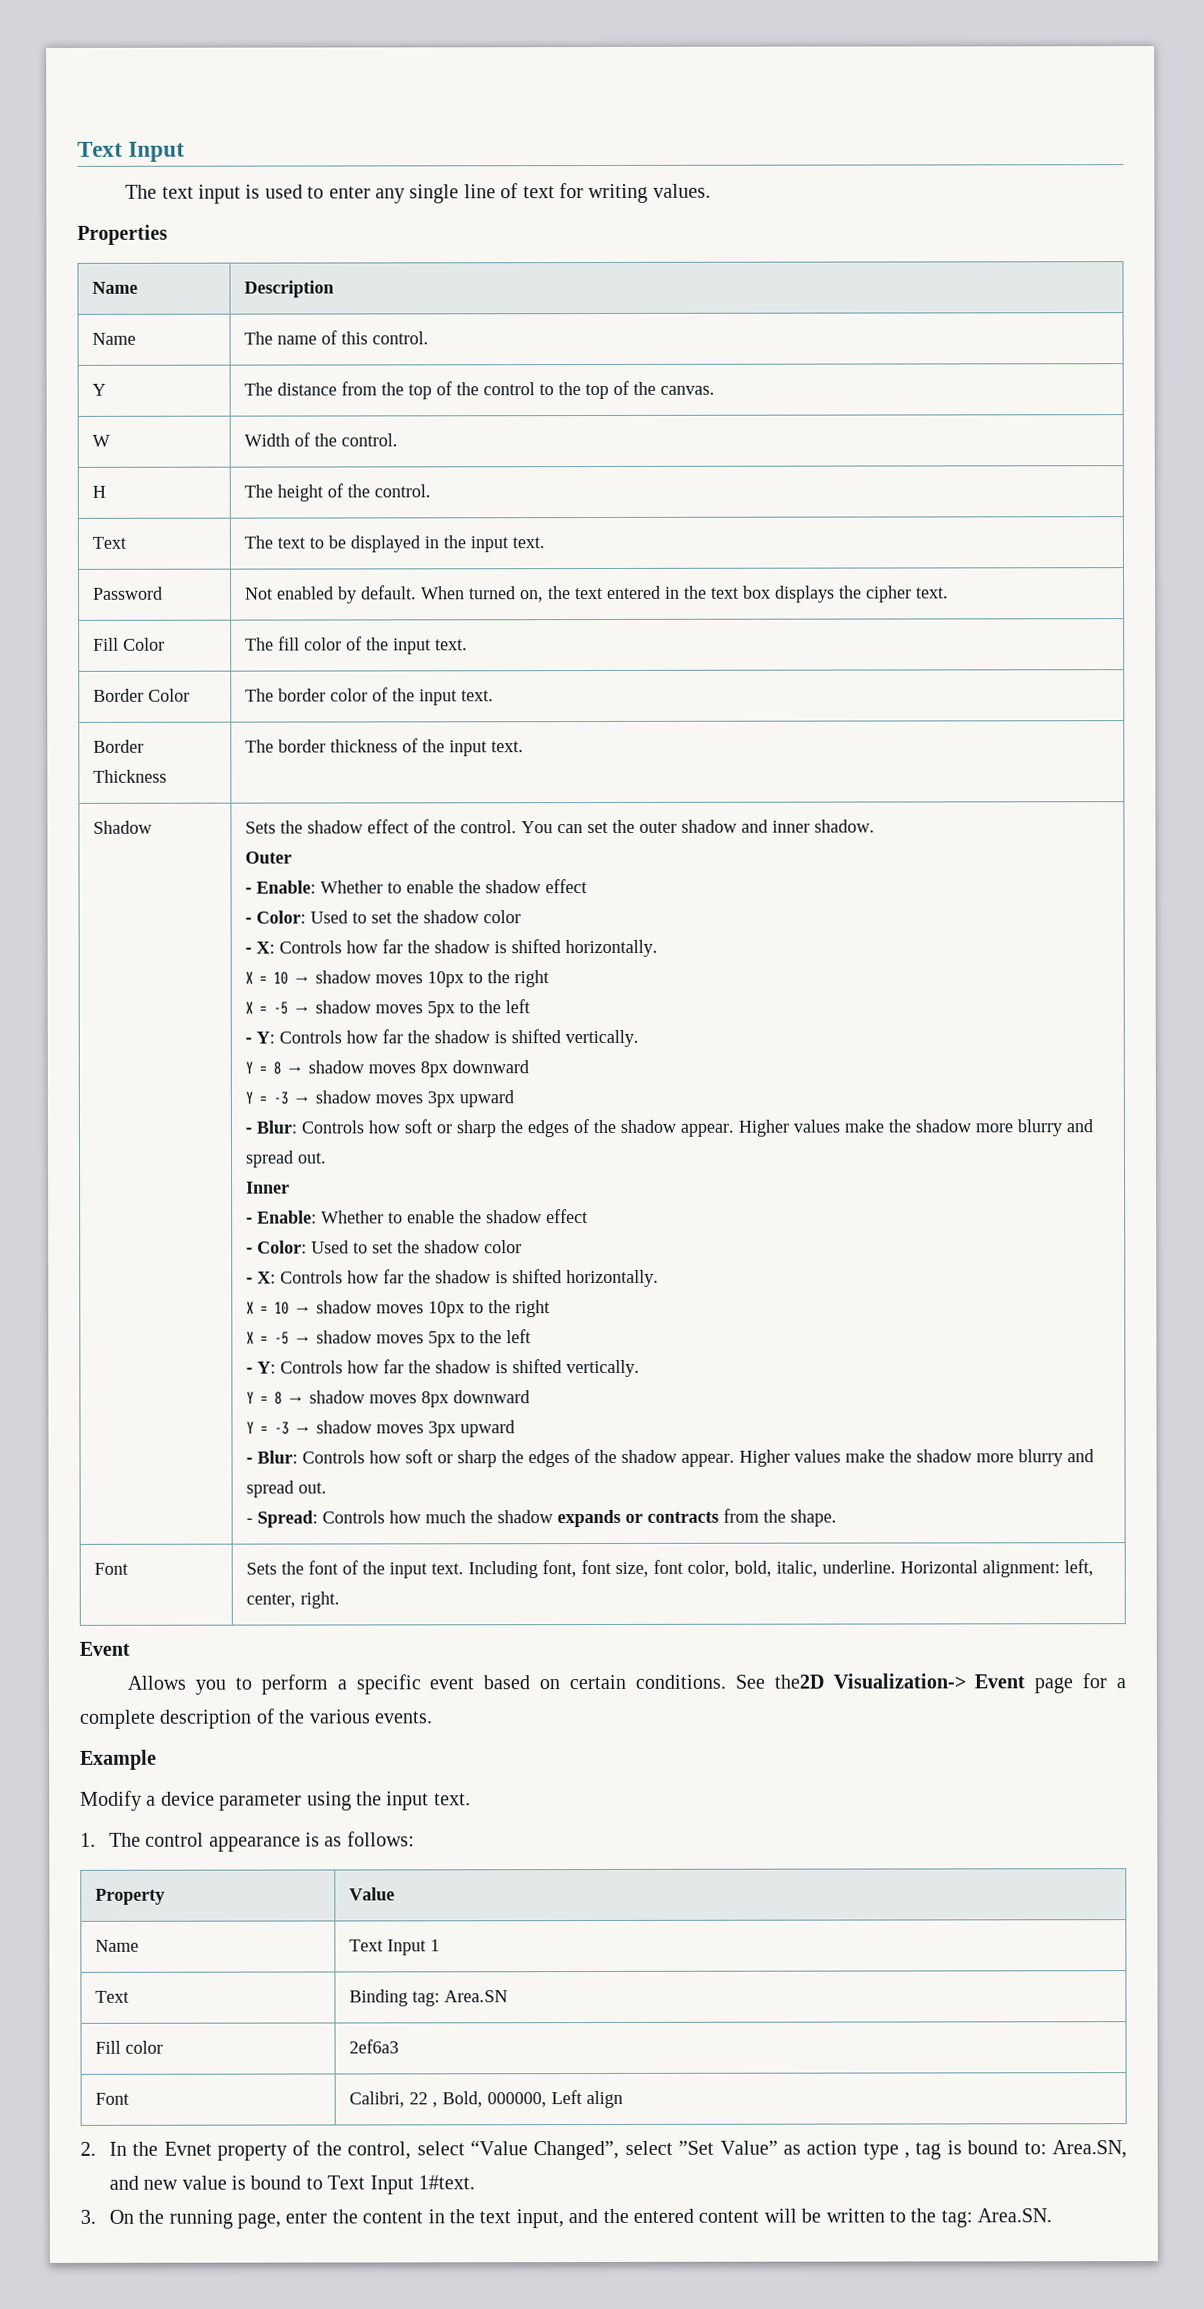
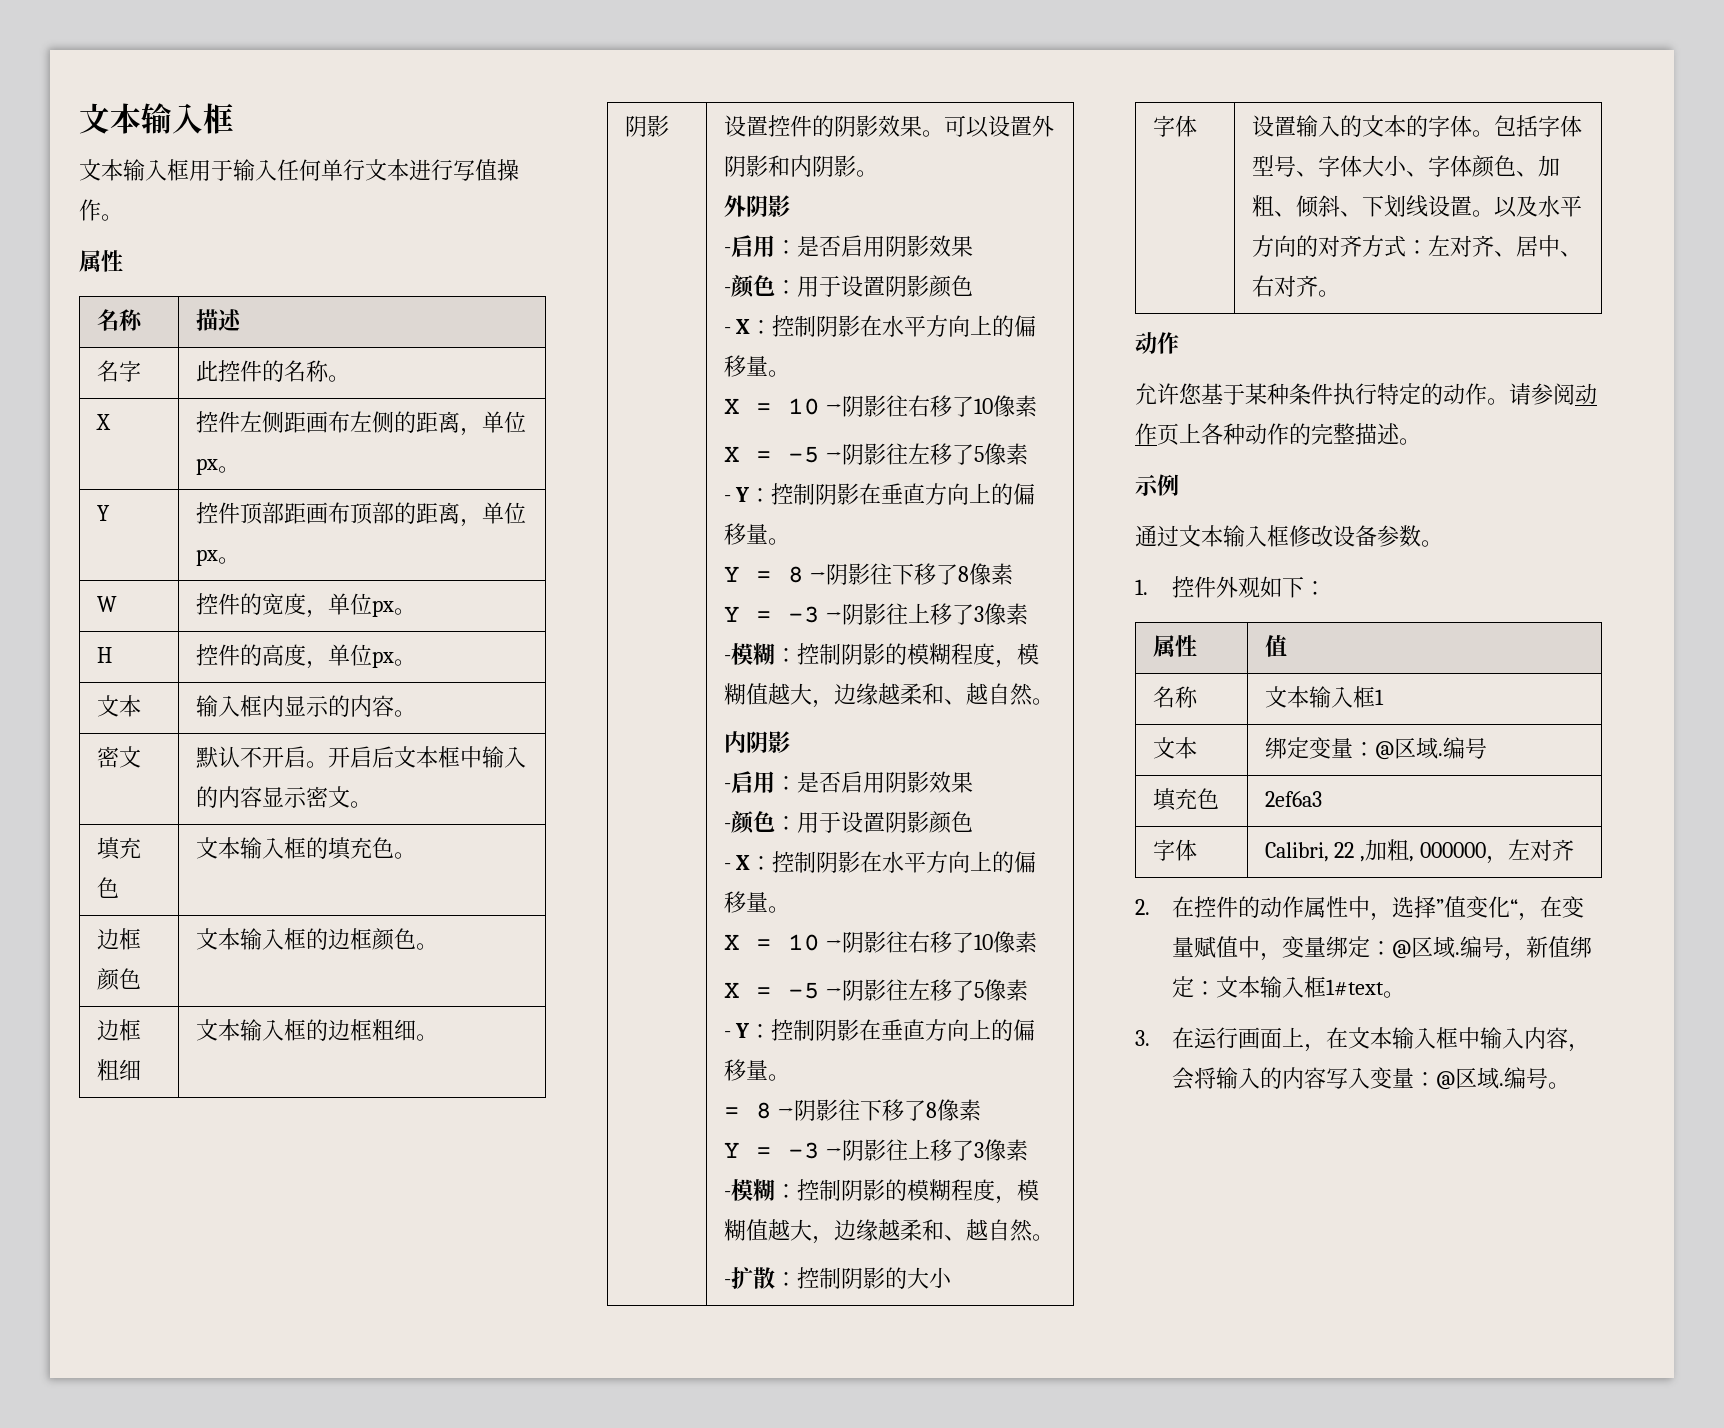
[77,141,186,162] [125,183,711,204] [77,224,168,245] [92,281,139,294] [244,280,335,298] [92,332,137,345] [244,330,430,345] [92,383,107,396] [244,380,716,400] [92,434,111,447] [244,432,399,447] [92,485,107,498] [244,483,432,502] [92,536,127,549] [244,535,546,553] [93,586,164,600] [245,585,950,604] [93,637,166,651] [245,636,469,655] [93,688,191,702] [245,687,495,706] [93,739,145,753] [93,769,168,783] [245,738,525,757] [93,820,153,834] [245,819,876,834] [245,851,293,864] [245,879,588,894] [245,910,522,924] [245,939,659,958] [245,970,550,988] [245,999,531,1018] [245,1029,640,1048] [245,1060,530,1078] [245,1090,515,1108] [245,1119,1094,1138] [245,1150,328,1168] [246,1181,291,1194] [246,1209,589,1224] [246,1240,523,1254] [246,1269,660,1288] [246,1300,551,1318] [246,1329,532,1348] [246,1359,641,1378] [246,1390,531,1408] [246,1420,516,1438] [246,1449,1095,1468] [246,1480,328,1498] [246,1508,838,1528] [94,1562,129,1575] [246,1559,1095,1579] [246,1591,341,1609] [79,1641,130,1656] [127,1673,1126,1695] [79,1708,432,1729] [80,1749,157,1770] [80,1790,471,1811] [80,1831,415,1852] [95,1888,166,1905] [349,1887,396,1901] [95,1939,140,1952] [349,1939,441,1956] [95,1990,130,2003] [349,1989,509,2007] [95,2040,164,2054] Text Input // The text input is used to enter any single line of text for writing values. // Properties // Name | Description // Name | The name of this control. // Y | The distance from the top of the control to the top of the canvas. // W | Width of the control. // H | The height of the control. // Text | The text to be displayed in the input text. // Password | Not enabled by default. When turned on, the text entered in the text box displays the cipher text. // Fill Color | The fill color of the input text. // Border Color | The border color of the input text. // Border Thickness | The border thickness of the input text. // Shadow | Sets the shadow effect of the control. You can set the outer shadow and inner shadow. // Outer // - Enable: Whether to enable the shadow effect // - Color: Used to set the shadow color // - X: Controls how far the shadow is shifted horizontally. // X = 10 → shadow moves 10px to the right // X = -5 → shadow moves 5px to the left // - Y: Controls how far the shadow is shifted vertically. // Y = 8 → shadow moves 8px downward // Y = -3 → shadow moves 3px upward // - Blur: Controls how soft or sharp the edges of the shadow appear. Higher values make the shadow more blurry and spread out. // Inner // - Enable: Whether to enable the shadow effect // - Color: Used to set the shadow color // - X: Controls how far the shadow is shifted horizontally. // X = 10 → shadow moves 10px to the right // X = -5 → shadow moves 5px to the left // - Y: Controls how far the shadow is shifted vertically. // Y = 8 → shadow moves 8px downward // Y = -3 → shadow moves 3px upward // - Blur: Controls how soft or sharp the edges of the shadow appear. Higher values make the shadow more blurry and spread out. // - Spread: Controls how much the shadow expands or contracts from the shape. // Font | Sets the font of the input text. Including font, font size, font color, bold, italic, underline. Horizontal alignment: left, center, right. // Event // Allows you to perform a specific event based on certain conditions. See the2D Visualization-> Event page for a complete description of the various events. // Example // Modify a device parameter using the input text. // 1. The control appearance is as follows: // Property | Value // Name | Text Input 1 // Text | Binding tag: Area.SN // Fill color -> [79,103,234,134] [79,159,519,181] [79,199,123,221] [79,250,123,272] [96,309,143,331] [195,309,242,331] [96,360,141,382] [195,360,350,382] [95,414,111,430] [195,411,526,436] [195,458,240,475] [96,505,110,521] [195,502,526,527] [195,549,240,566] [96,596,117,612] [195,593,416,618] [96,647,112,663] [195,644,416,669] [96,695,141,717] [195,695,416,717] [96,746,141,768] [195,746,526,768] [195,786,372,808] [96,837,141,860] [96,877,119,898] [195,837,416,860] [96,928,141,950] [96,968,141,991] [195,928,438,951] [96,1019,141,1041] [96,1059,141,1081] [195,1019,438,1041] [624,115,669,137] [723,115,1054,138] [723,155,878,177] [723,195,790,217] [723,235,973,257] [723,275,973,298] [723,315,1037,337] [723,355,790,377] [723,395,1038,417] [723,443,1029,465] [723,483,1036,505] [723,523,790,545] [723,563,1014,585] [723,603,1029,625] [723,643,1039,668] [723,683,1054,708] [723,731,790,753] [723,771,973,793] [723,811,973,834] [723,851,1037,873] [723,891,790,913] [723,931,1038,953] [723,979,1029,1001] [723,1019,1036,1041] [723,1059,790,1081] [723,1099,982,1121] [723,1139,1029,1161] [723,1179,1039,1204] [723,1219,1054,1244] [723,1267,952,1289] [1152,115,1197,137] [1251,115,1582,137] [1251,155,1560,178] [1251,195,1582,218] [1251,235,1582,257] [1251,275,1340,297] [1135,332,1179,354] [1135,383,1597,405] [1135,423,1421,445] [1135,474,1179,496] [1135,525,1443,547] [1135,576,1327,598] [1152,635,1197,657] [1264,635,1287,657] [1152,686,1198,708] [1264,686,1384,708] [1152,737,1197,759] [1264,737,1487,760] [1152,788,1219,811] 文本输入框 // 文本输入框用于输入任何单行文本进行写值操作。 // 属性 // 名称 | 描述 // 名字 | 此控件的名称。 // X | 控件左侧距画布左侧的距离，单位px。 // Y | 控件顶部距画布顶部的距离，单位px。 // W | 控件的宽度，单位px。 // H | 控件的高度，单位px。 // 文本 | 输入框内显示的内容。 // 密文 | 默认不开启。开启后文本框中输入的内容显示密文。 // 填充色 | 文本输入框的填充色。 // 边框颜色 | 文本输入框的边框颜色。 // 边框粗细 | 文本输入框的边框粗细。 // 阴影 | 设置控件的阴影效果。可以设置外阴影和内阴影。 // 外阴影 // -启用：是否启用阴影效果 // -颜色：用于设置阴影颜色 // - X：控制阴影在水平方向上的偏移量。 // X = 10 →阴影往右移了10像素 // X = -5 →阴影往左移了5像素 // - Y：控制阴影在垂直方向上的偏移量。 // Y = 8 →阴影往下移了8像素 // Y = -3 →阴影往上移了3像素 // -模糊：控制阴影的模糊程度，模糊值越大，边缘越柔和、越自然。 // 内阴影 // -启用：是否启用阴影效果 // -颜色：用于设置阴影颜色 // - X：控制阴影在水平方向上的偏移量。 // X = 10 →阴影往右移了10像素 // X = -5 →阴影往左移了5像素 // - Y：控制阴影在垂直方向上的偏移量。 // = 8 →阴影往下移了8像素 // Y = -3 →阴影往上移了3像素 // -模糊：控制阴影的模糊程度，模糊值越大，边缘越柔和、越自然。 // -扩散：控制阴影的大小 // 字体 | 设置输入的文本的字体。包括字体型号、字体大小、字体颜色、加粗、倾斜、下划线设置。以及水平方向的对齐方式：左对齐、居中、右对齐。 // 动作 // 允许您基于某种条件执行特定的动作。请参阅动作页上各种动作的完整描述。 // 示例 // 通过文本输入框修改设备参数。 // 1.控件外观如下： // 属性 | 值 // 名称 | 文本输入框1 // 文本 | 绑定变量：@区域.编号 // 填充色
[95,2092,130,2105] Font -> [1152,839,1197,861] 字体
[442,2090,624,2109] [80,2140,1128,2161] [108,2175,476,2195] [80,2208,1053,2229] Bold, 000000, Left align // 2. In the Evnet property of the control, select “Value Changed”, select ”Set Value” as action type , tag is bound to: Area.SN, and new value is bound to Text Input 1#text. // 3. On the running page, enter the content in the text input, and the entered content will be written to the tag: Area.SN. -> [1365,839,1575,864] [1135,896,1585,921] [1172,936,1593,961] [1172,976,1406,998] [1135,1027,1591,1052] [1172,1067,1571,1090] 加粗, 000000，左对齐 // 2.在控件的动作属性中，选择”值变化“，在变量赋值中，变量绑定：@区域.编号，新值绑定：文本输入框1#text。 // 3.在运行画面上，在文本输入框中输入内容，会将输入的内容写入变量：@区域.编号。

